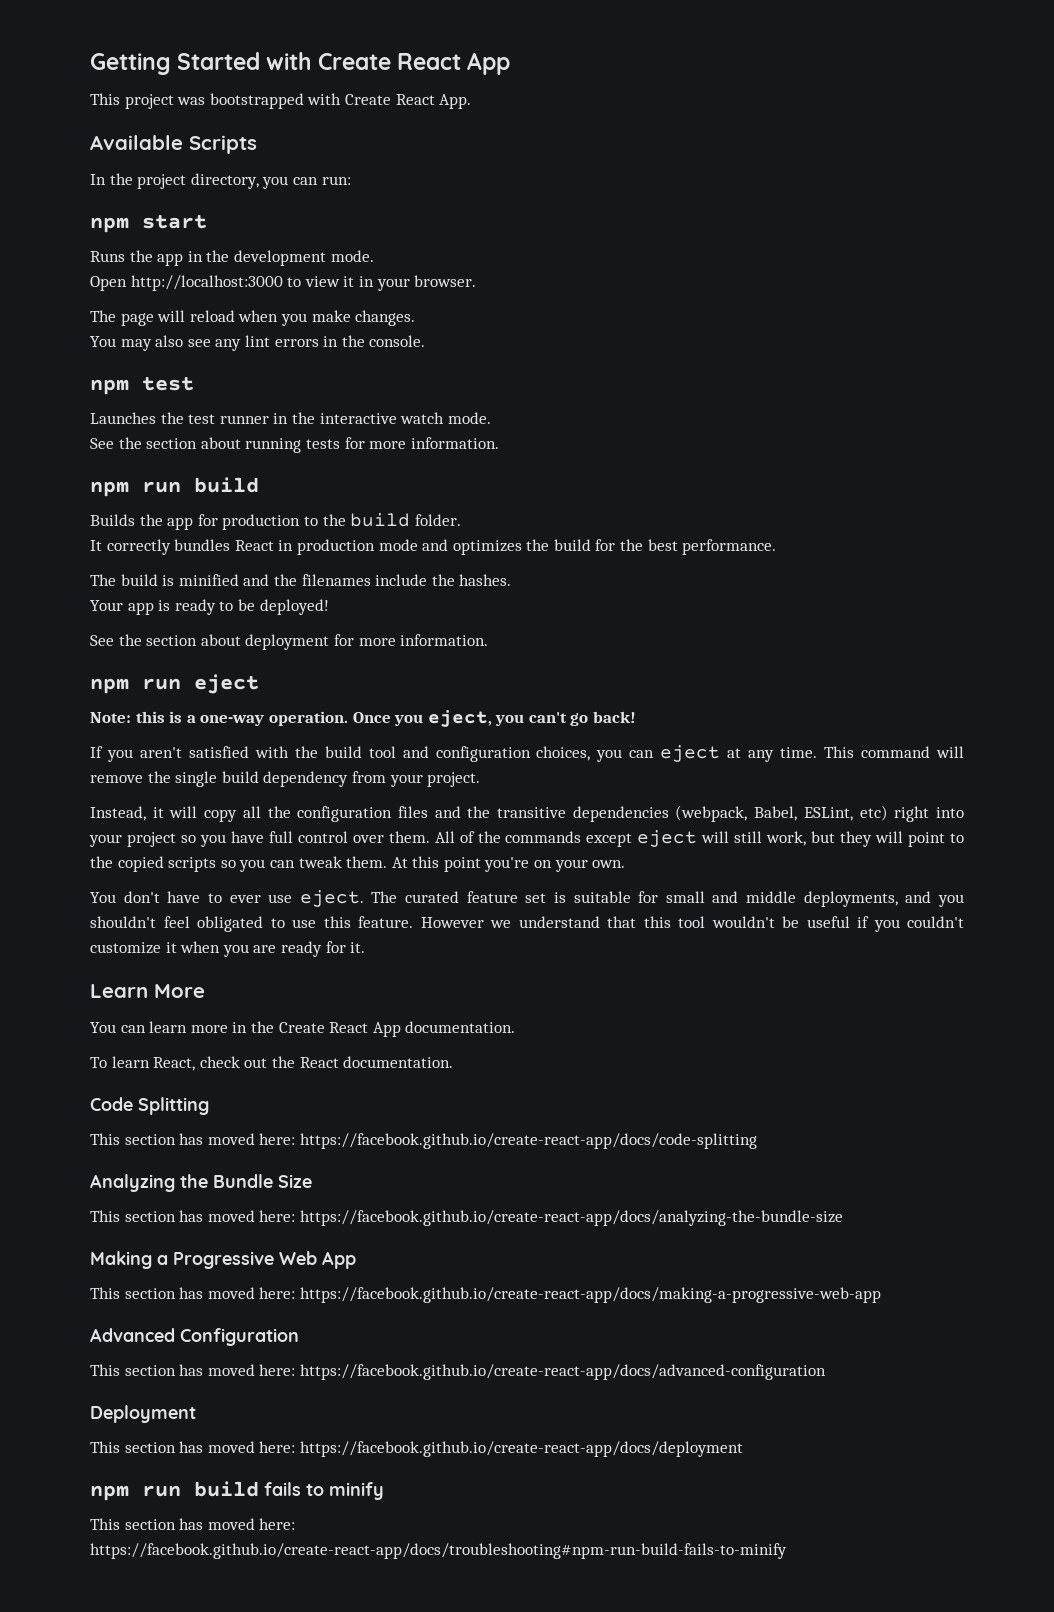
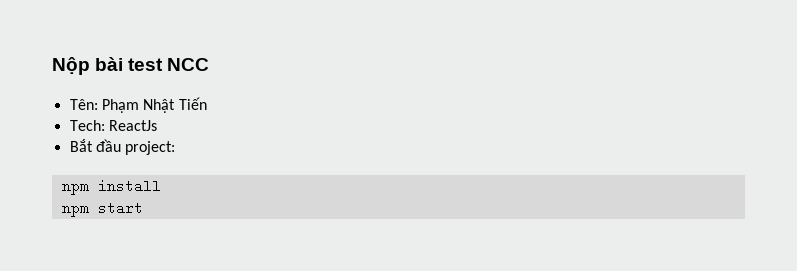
[90,52,511,75] [90,93,472,109] [90,135,257,154] [90,173,351,189] [90,215,207,233] [90,250,374,266] [90,275,477,291] [90,310,416,326] [90,335,426,351] [90,377,194,395] [90,412,491,424] [90,437,499,453] [90,477,259,497] [90,513,461,530] [90,539,777,555] [90,574,512,586] [90,599,329,615] [90,634,489,650] [90,674,259,694] [90,710,637,727] [90,745,964,762] [90,771,481,787] [90,805,965,822] [89,830,965,847] [90,856,626,872] [90,890,965,907] [90,916,964,932] [90,941,366,957] [90,984,205,998] [90,1021,516,1037] [90,1056,454,1071] [90,1097,209,1115] [90,1133,757,1149] [90,1174,312,1192] [90,1210,843,1226] [90,1251,356,1269] [90,1287,881,1303] [90,1328,299,1346] [90,1364,826,1380] [90,1405,196,1423] [90,1441,743,1457] [90,1481,384,1501] [90,1518,296,1530] [90,1543,787,1559] Getting Started with Create React App // This project was bootstrapped with Create React App. // Available Scripts // In the project directory, you can run: // npm start // Runs the app in the development mode. // Open http://localhost:3000 to view it in your browser. // The page will reload when you make changes. // You may also see any lint errors in the console. // npm test // Launches the test runner in the interactive watch mode. // See the section about running tests for more information. // npm run build // Builds the app for production to the build folder. // It correctly bundles React in production mode and optimizes the build for the best performance. // The build is minified and the filenames include the hashes. // Your app is ready to be deployed! // See the section about deployment for more information. // npm run eject // Note: this is a one-way operation. Once you eject, you can't go back! // If you aren't satisfied with the build tool and configuration choices, you can eject at any time. This command will remove the single build dependency from your project. // Instead, it will copy all the configuration files and the transitive dependencies (webpack, Babel, ESLint, etc) right into your project so you have full control over them. All of the commands except eject will still work, but they will point to the copied scripts so you can tweak them. At this point you're on your own. // You don't have to ever use eject. The curated feature set is suitable for small and middle deployments, and you shouldn't feel obligated to use this feature. However we understand that this tool wouldn't be useful if you couldn't customize it when you are ready for it. // Learn More // You can learn more in the Create React App documentation. // To learn React, check out the React documentation. // Code Splitting // This section has moved here: https://facebook.github.io/create-react-app/docs/code-splitting // Analyzing the Bundle Size // This section has moved here: https://facebook.github.io/create-react-app/docs/analyzing-the-bundle-size // Making a Progressive Web App // This section has moved here: https://facebook.github.io/create-react-app/docs/making-a-progressive-web-app // Advanced Configuration // This section has moved here: https://facebook.github.io/create-react-app/docs/advanced-configuration // Deployment // This section has moved here: https://facebook.github.io/create-react-app/docs/deployment // npm run build fails to minify // This section has moved here: https://facebook.github.io/create-react-app/docs/troubleshooting#npm-run-build-fails-to-minify -> [52,57,210,75] [69,97,207,113] [69,120,157,131] [69,139,176,155] [61,179,161,195] [61,201,143,217] Nộp bài test NCC // Tên: Phạm Nhật Tiến // Tech: ReactJs // Bắt đầu project: // npm install // npm start

